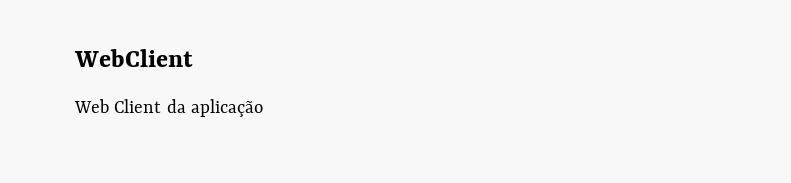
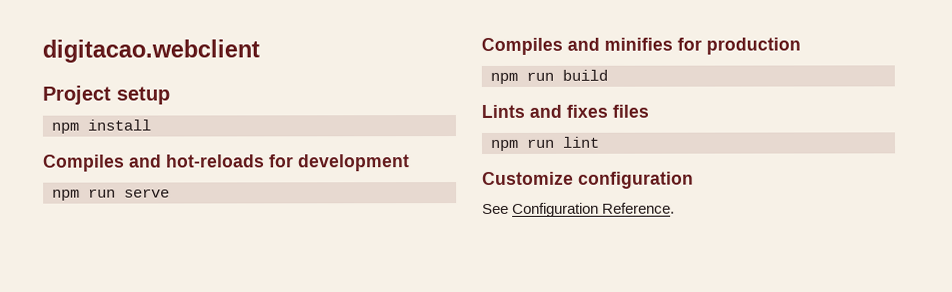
[74,49,193,67] [74,99,263,117] WebClient // Web Client da aplicação -> [42,39,260,63] [42,85,170,105] [51,119,151,134] [43,154,410,172] [52,188,170,201] [481,37,801,55] [490,69,608,84] [481,104,649,118] [490,136,600,151] [482,171,694,189] [482,202,676,217] digitacao.webclient // Project setup // npm install // Compiles and hot-reloads for development // npm run serve // Compiles and minifies for production // npm run build // Lints and fixes files // npm run lint // Customize configuration // See Configuration Reference.

